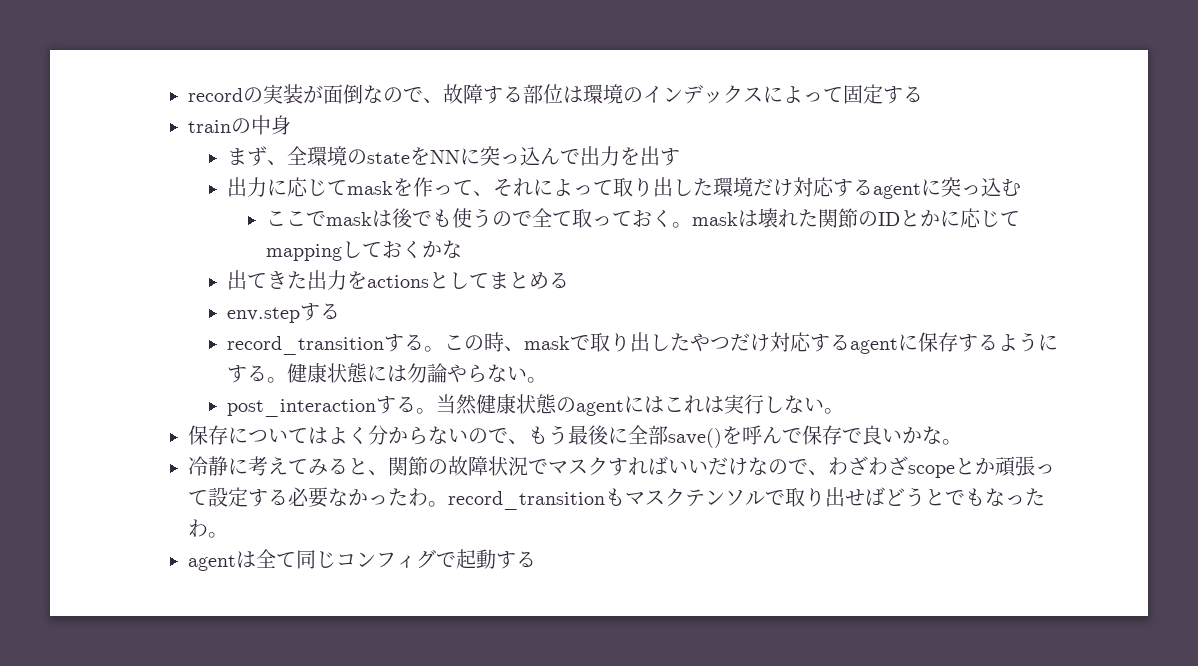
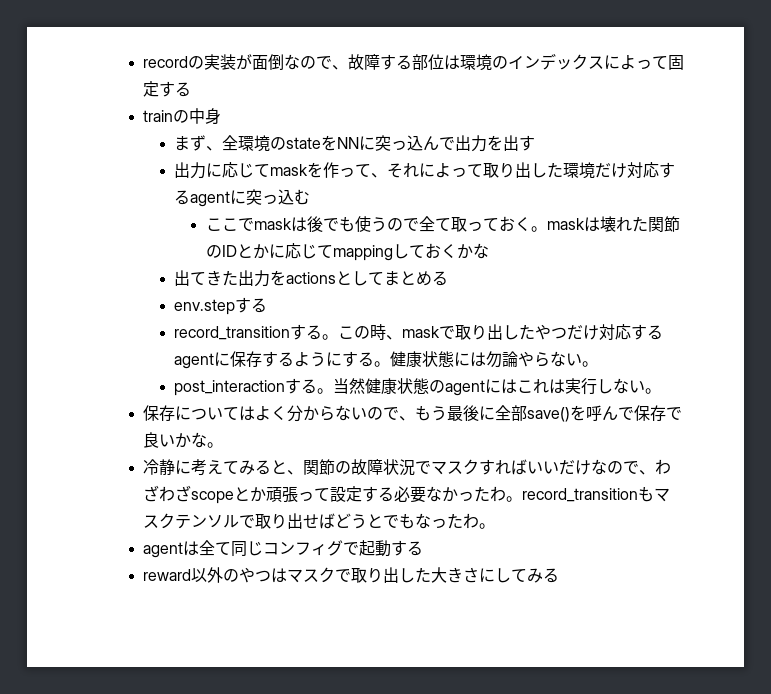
(536, 559) none -> [143,567,560,583] // reward以外のやつはマスクで取り出した大きさにしてみる

